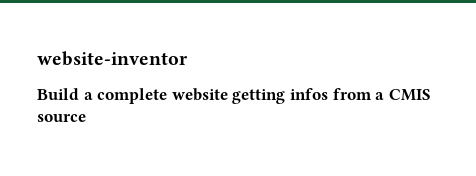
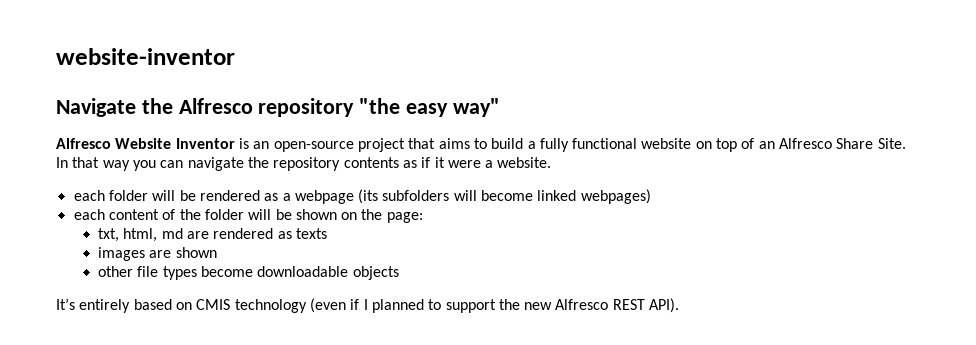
[37,88,431,104] [37,114,86,122] Build a complete website getting infos from a CMIS source -> [56,98,500,117] [56,138,906,152] [56,157,552,171] [73,189,651,204] [73,209,423,223] [98,228,327,242] [98,247,217,261] [98,266,399,280] [56,298,680,313] Navigate the Alfresco repository "the easy way" // Alfresco Website Inventor is an open-source project that aims to build a fully functional website on top of an Alfresco Share Site. In that way you can navigate the repository contents as if it were a website. // each folder will be rendered as a webpage (its subfolders will become linked webpages) // each content of the folder will be shown on the page: // txt, html, md are rendered as texts // images are shown // other file types become downloadable objects // It’s entirely based on CMIS technology (even if I planned to support the new Alfresco REST API).

